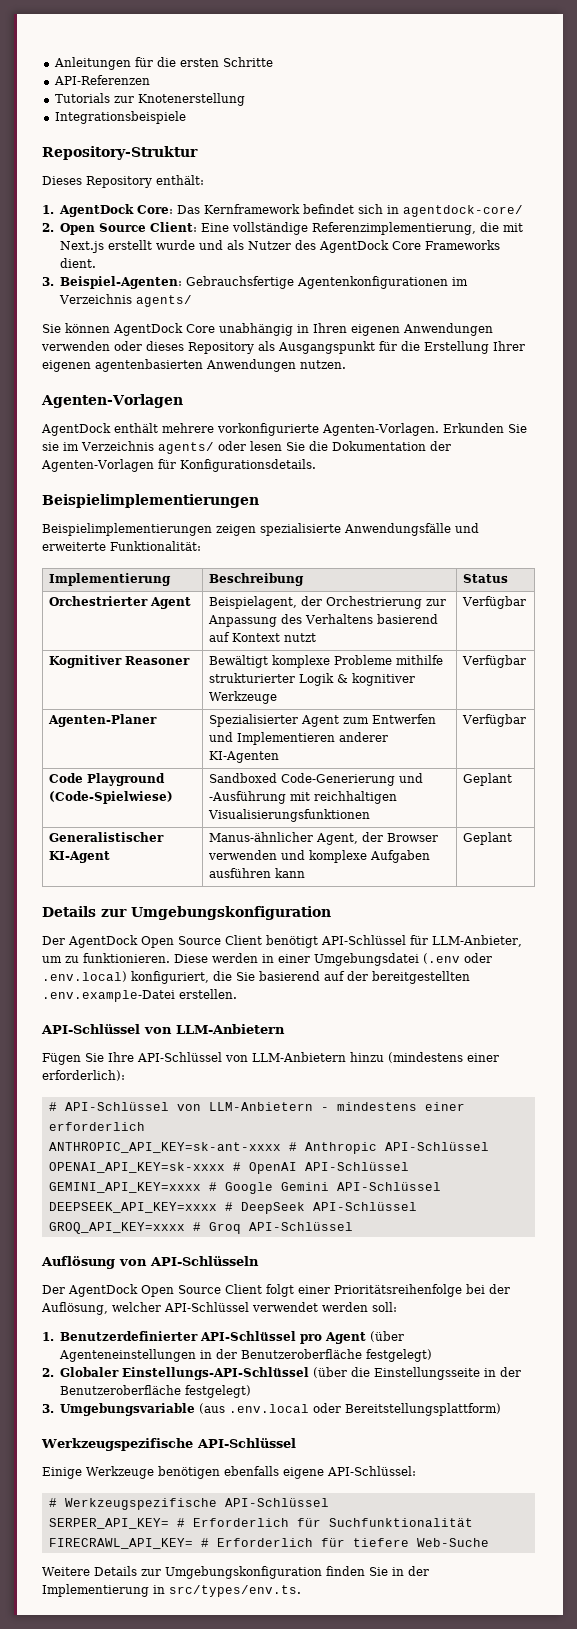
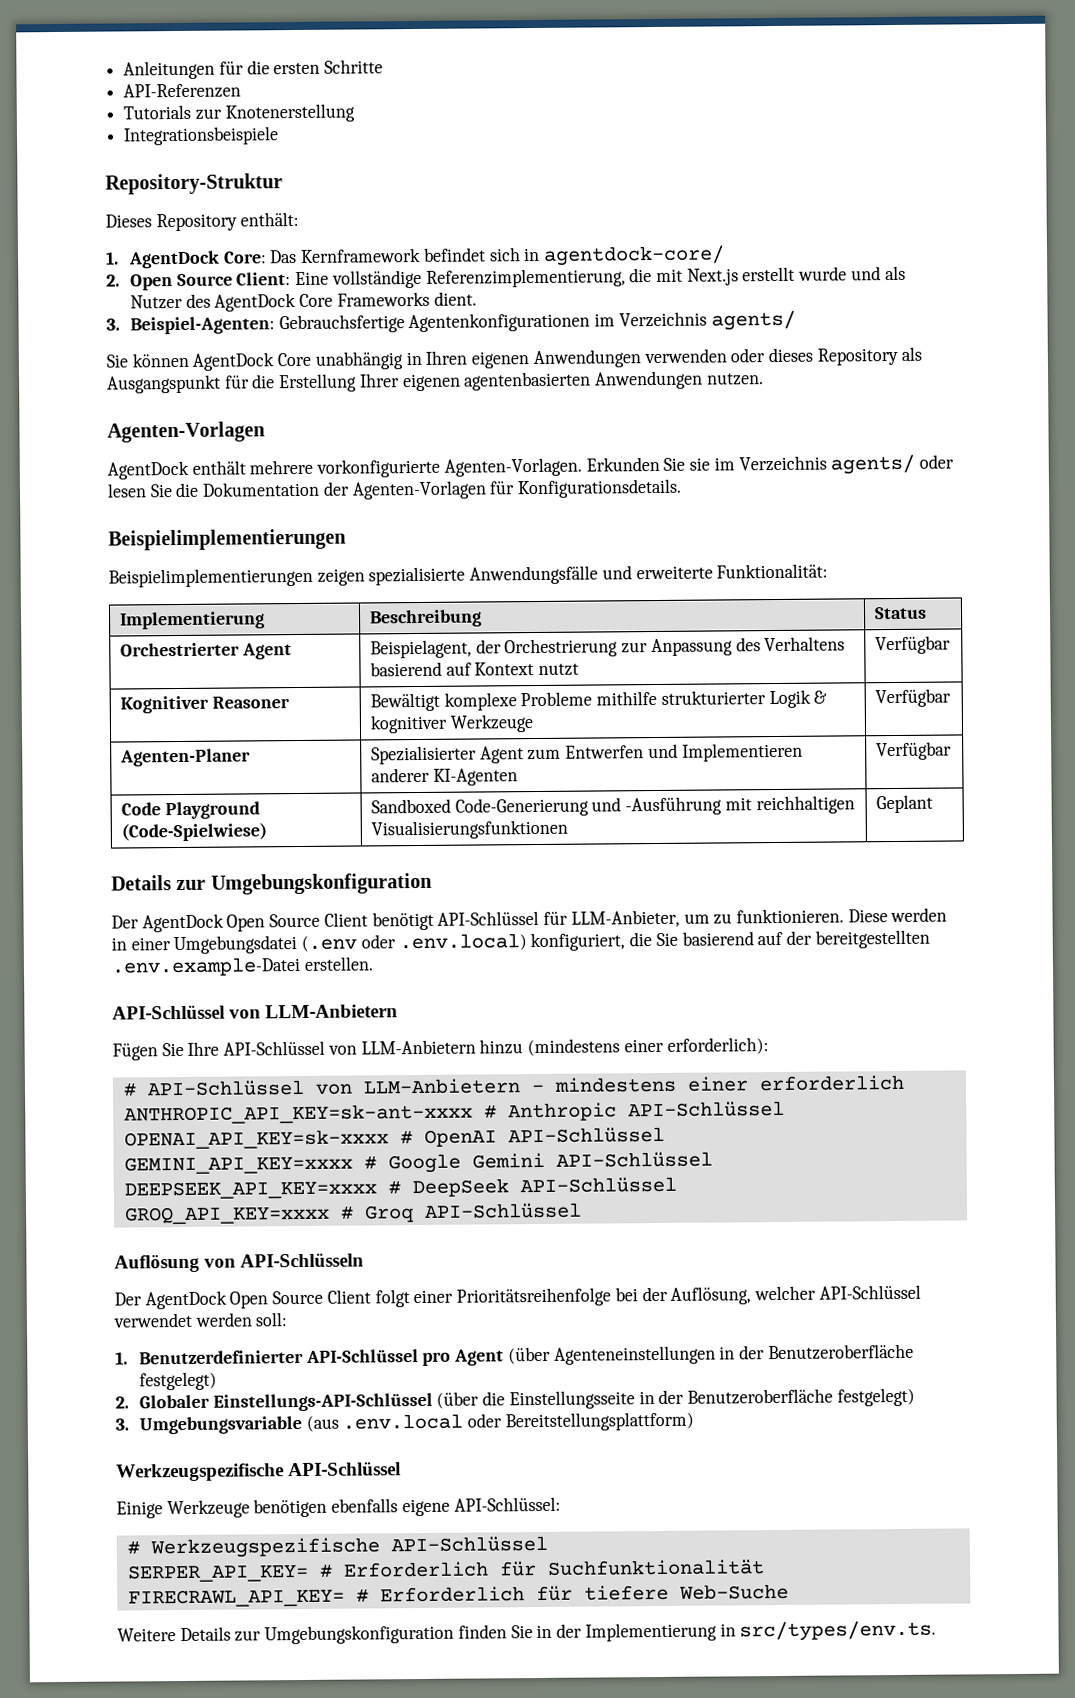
[48,832,164,842] [48,851,110,863] [208,832,438,845] [207,850,430,863] [208,868,305,878] [462,832,512,845] // Generalistischer KI-Agent | Manus-ähnlicher Agent, der Browser verwenden und komplexe Aufgaben ausführen kann | Geplant -> (933, 804) none

